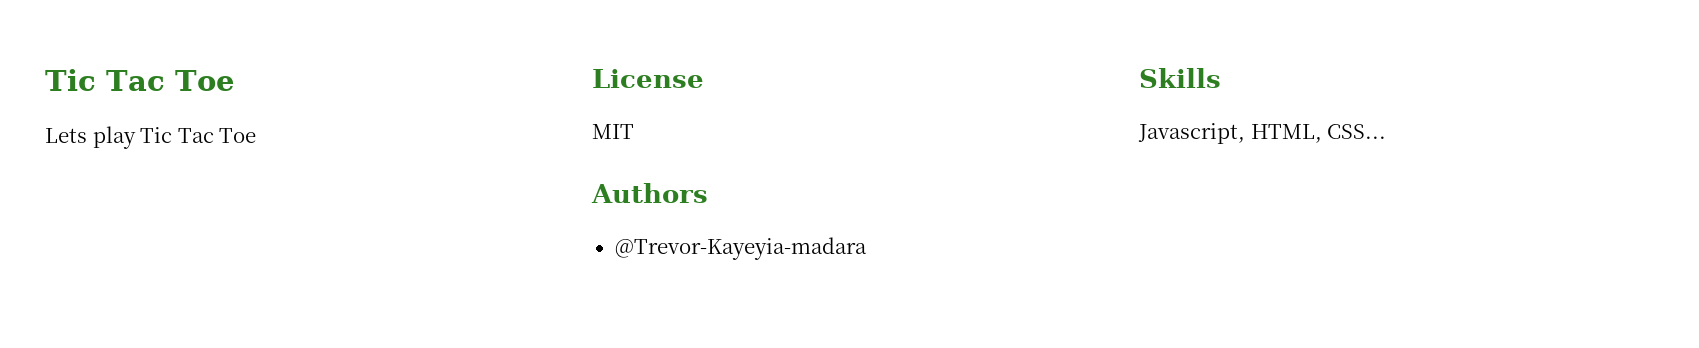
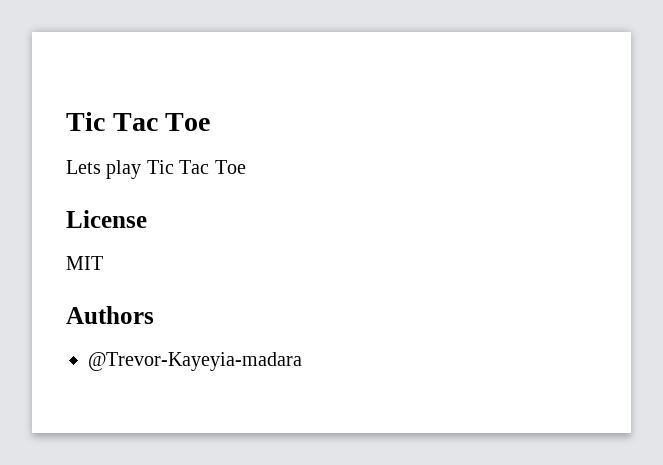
[1139,68,1221,88] [1138,123,1387,144] // Skills // Javascript, HTML, CSS... -> (302, 361) none

